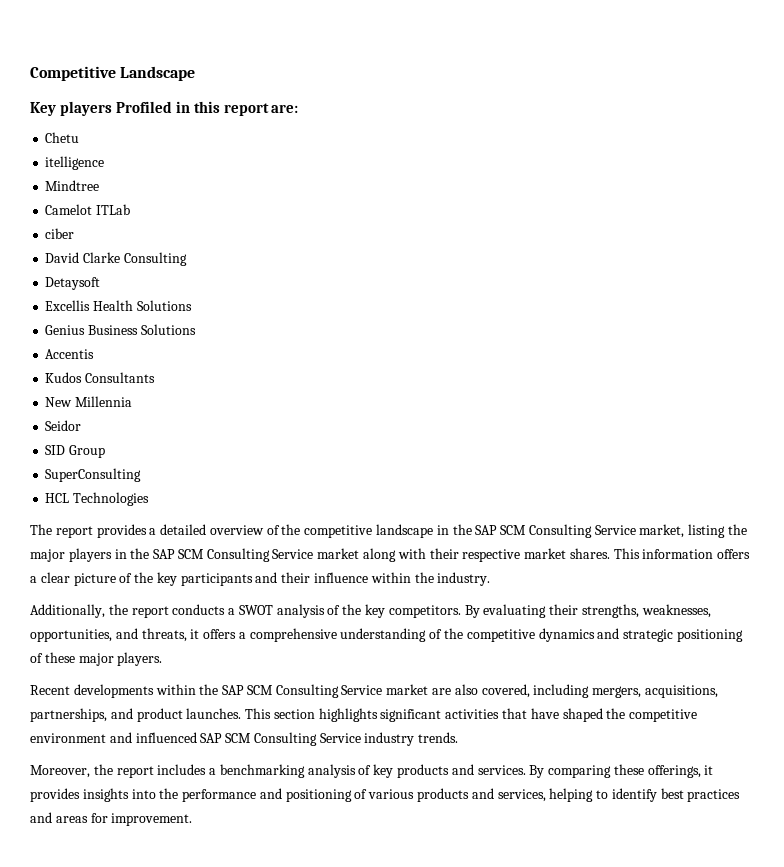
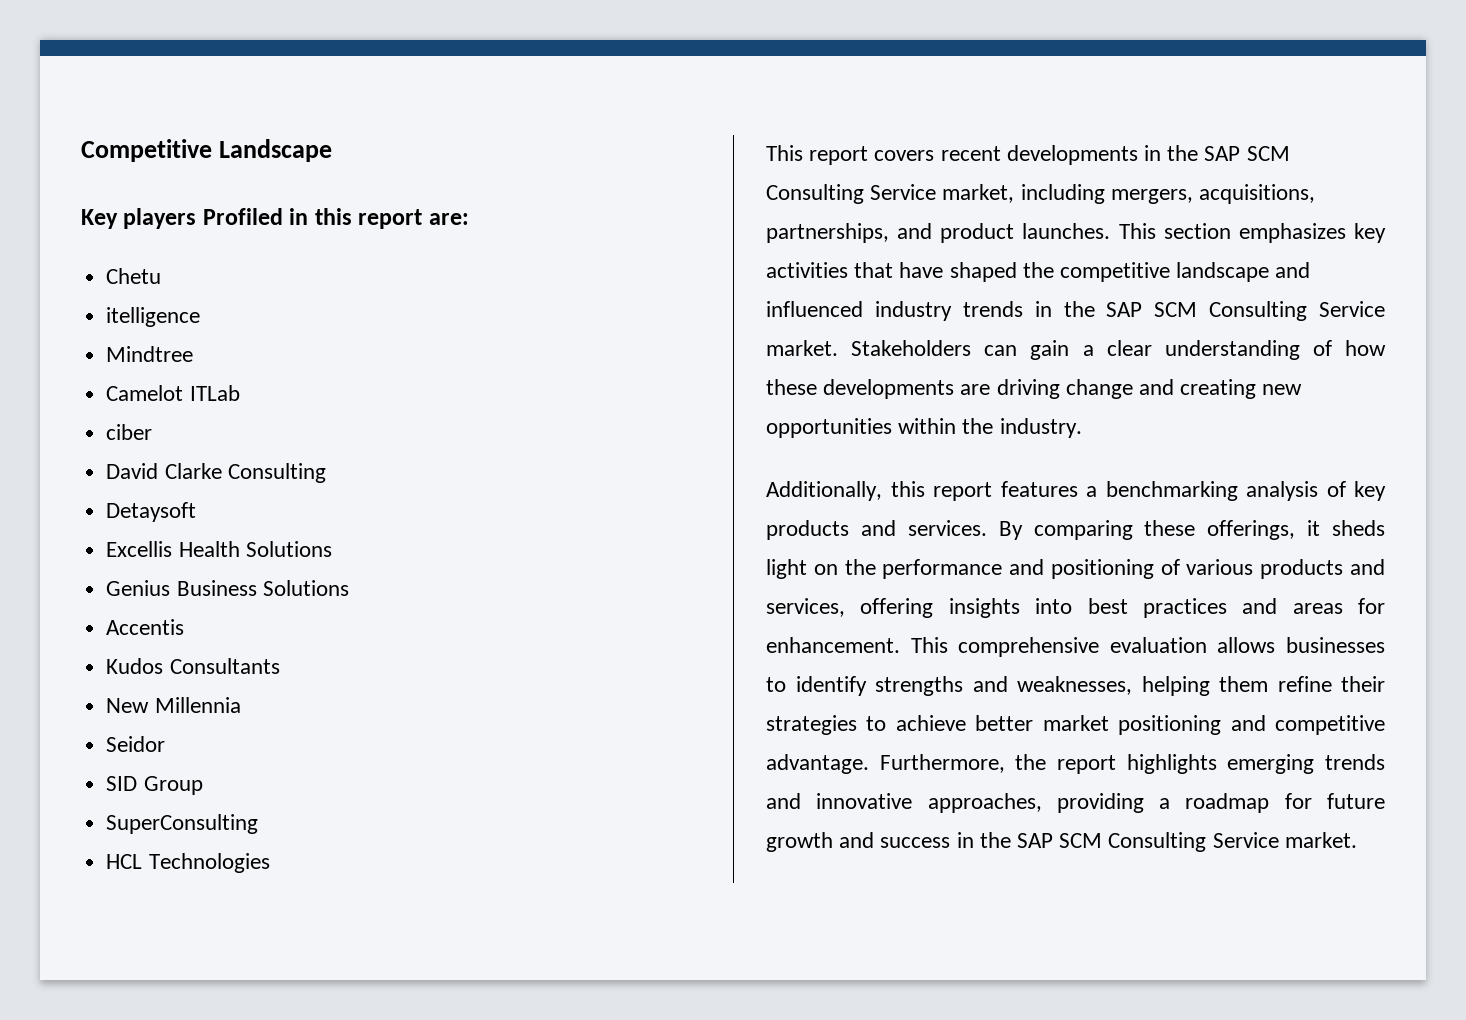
[30,524,434,538] The report provides a detailed overview of the competitive landscape -> [766,145,1138,165] This report covers recent developments
[688,524,748,538] [30,548,751,562] [30,572,491,586] [30,604,711,618] [30,628,743,642] [30,652,163,666] [30,684,530,698] listing the major players in the SAP SCM Consulting Service market along with their respective market shares. This information offers a clear picture of the key participants and their influence within the industry. // Additionally, the report conducts a SWOT analysis of the key competitors. By evaluating their strengths, weaknesses, opportunities, and threats, it offers a comprehensive understanding of the competitive dynamics and strategic positioning of these major players. // Recent developments within the SAP SCM Consulting Service market are also covered, -> (1015, 193) none
[318,708,442,722] highlights significant -> [1238,223,1386,243] emphasizes key
[30,733,106,743] environment -> [1176,262,1270,282] landscape
[200,732,459,746] [30,764,207,778] SAP SCM Consulting Service industry trends. // Moreover, the report includes -> [874,301,1385,321] [766,340,1386,360] [766,379,1303,399] [766,418,1082,438] [766,481,1078,501] industry trends in the SAP SCM Consulting Service market. Stakeholders can gain a clear understanding of how these developments are driving change and creating new opportunities within the industry. // Additionally, this report features
[30,788,156,802] provides insights into -> [1332,520,1385,536] [766,559,838,579] sheds light on
[549,788,657,802] helping to identify -> [860,598,1073,618] offering insights into
[111,813,193,826] improvement. -> [766,637,1385,657] [766,676,1385,696] [766,715,1385,735] [766,754,1385,774] [766,793,1385,813] [766,832,1357,852] enhancement. This comprehensive evaluation allows businesses to identify strengths and weaknesses, helping them refine their strategies to achieve better market positioning and competitive advantage. Furthermore, the report highlights emerging trends and innovative approaches, providing a roadmap for future growth and success in the SAP SCM Consulting Service market.

